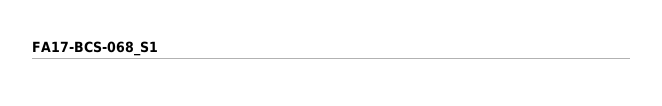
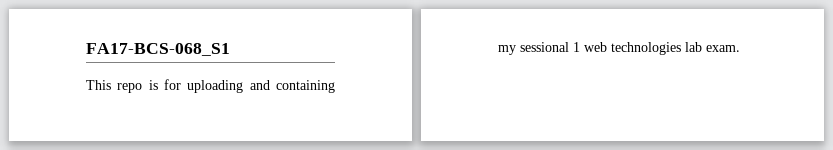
(158, 48) none -> [86,79,335,93] [498,42,740,55] // This repo is for uploading and containing my sessional 1 web technologies lab exam.

